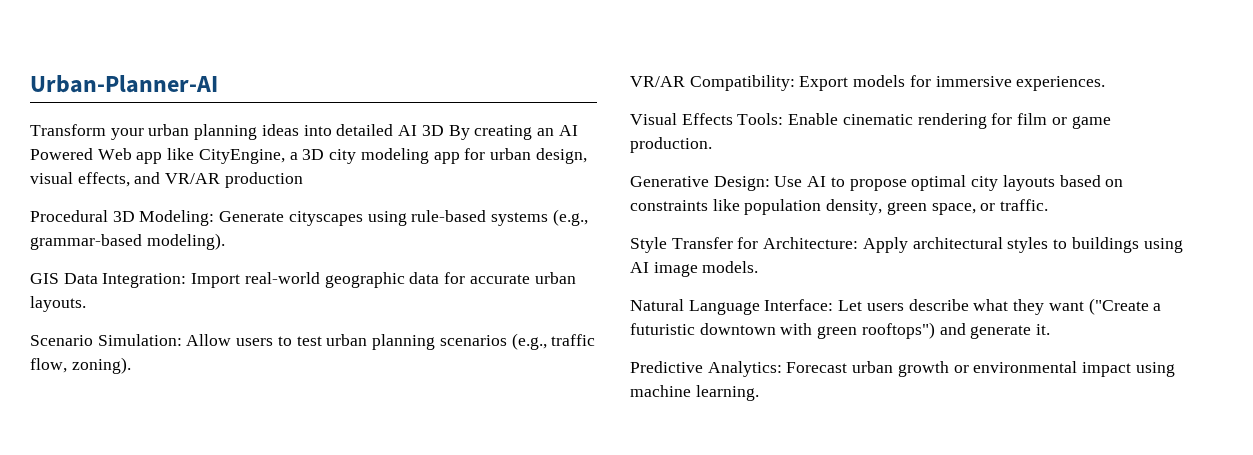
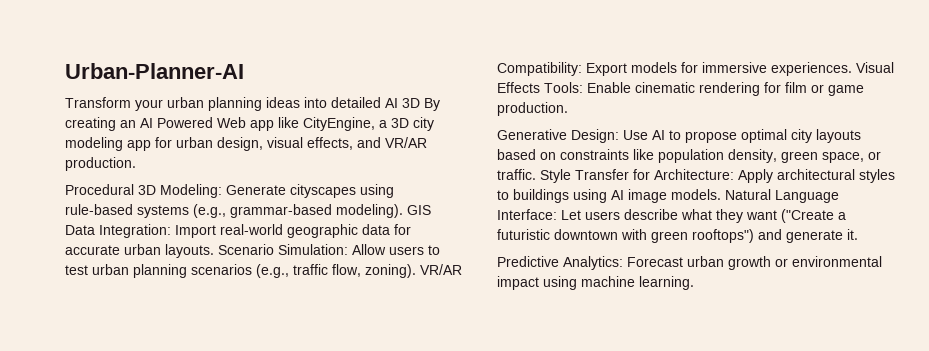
[224,172,303,188] production -> [65,157,136,171] production.
(225, 241) // -> (403, 211) none
(86, 304) // -> (214, 251) none
(131, 365) // -> (416, 271) none
(1106, 83) // -> (852, 69) none
(1049, 205) // -> (536, 174) none
(759, 267) // -> (721, 194) none

